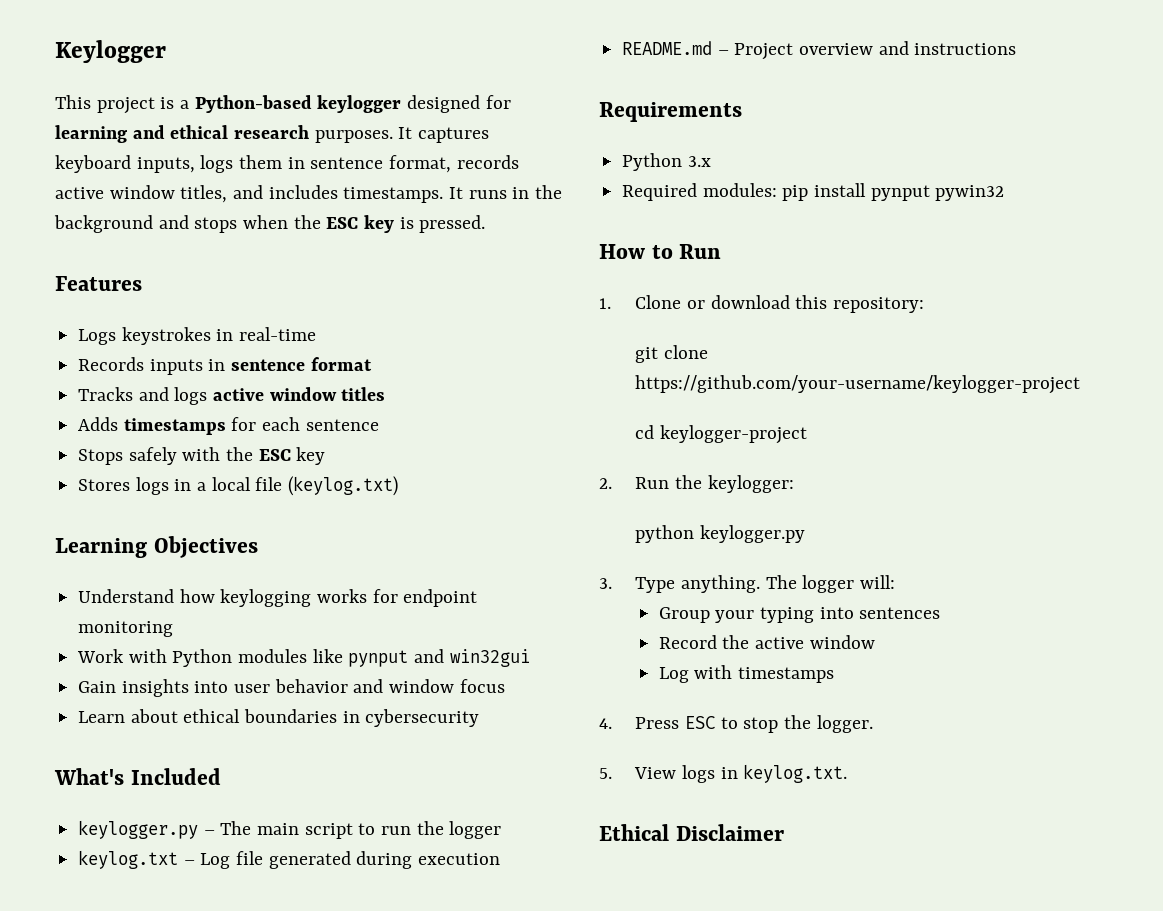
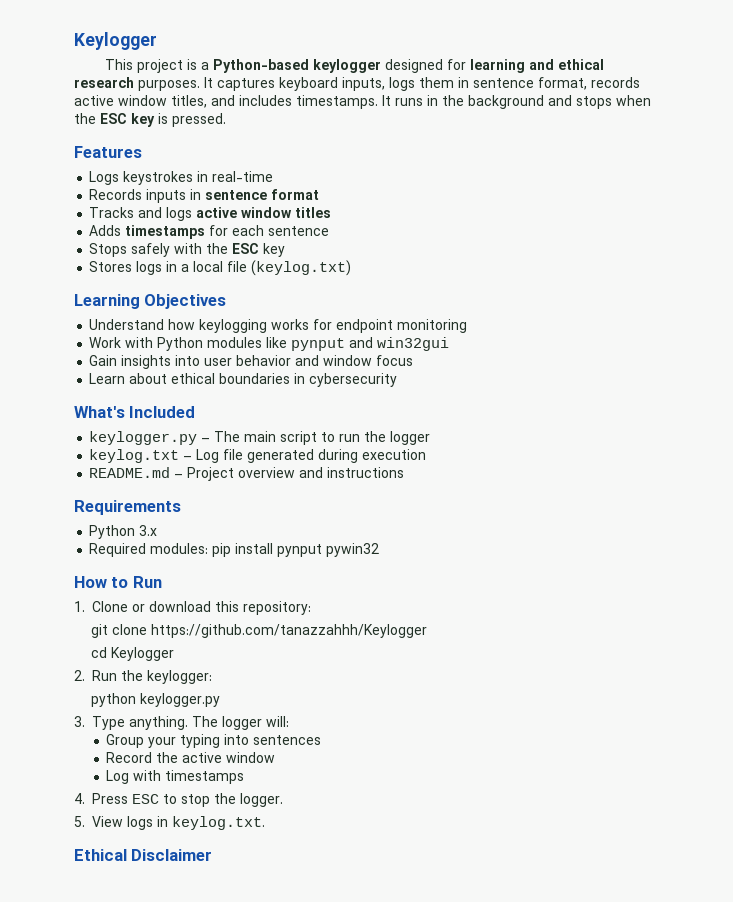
[635,375,1081,394] https://github.com/your-username/keylogger-project -> [150,624,427,638] https://github.com/tanazzahhh/Keylogger
[660,425,808,444] keylogger-project -> [110,647,174,661] Keylogger

